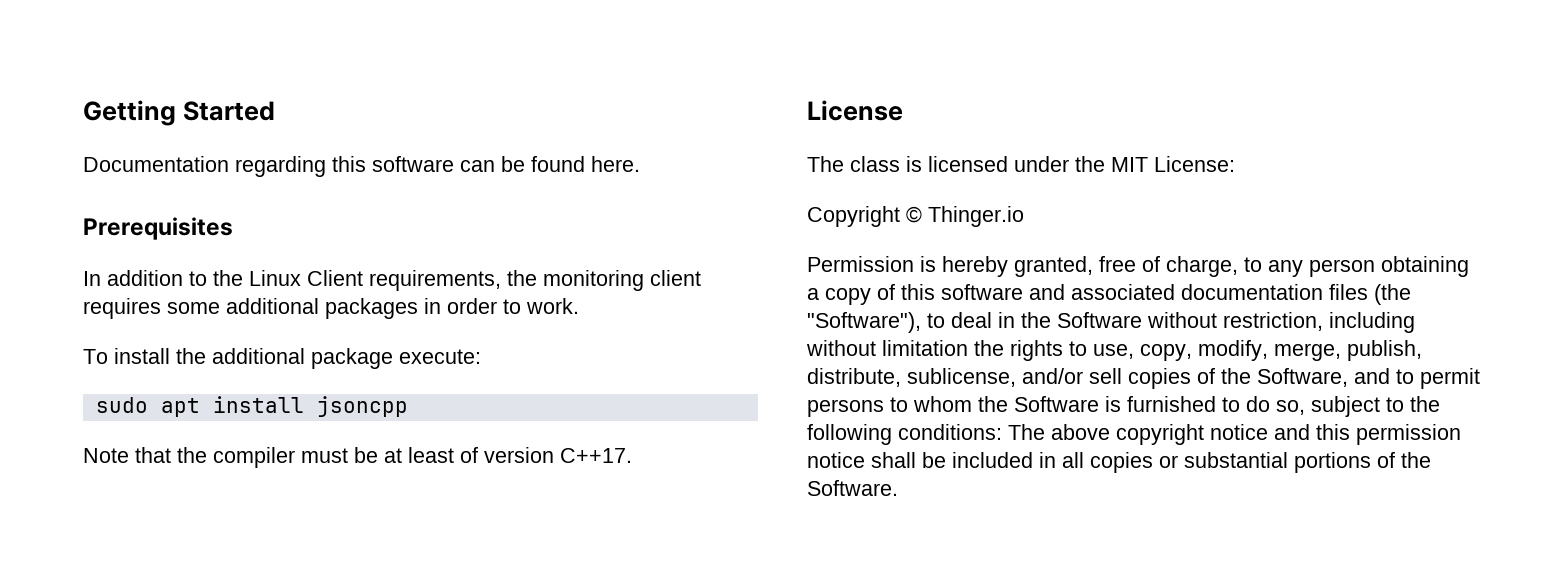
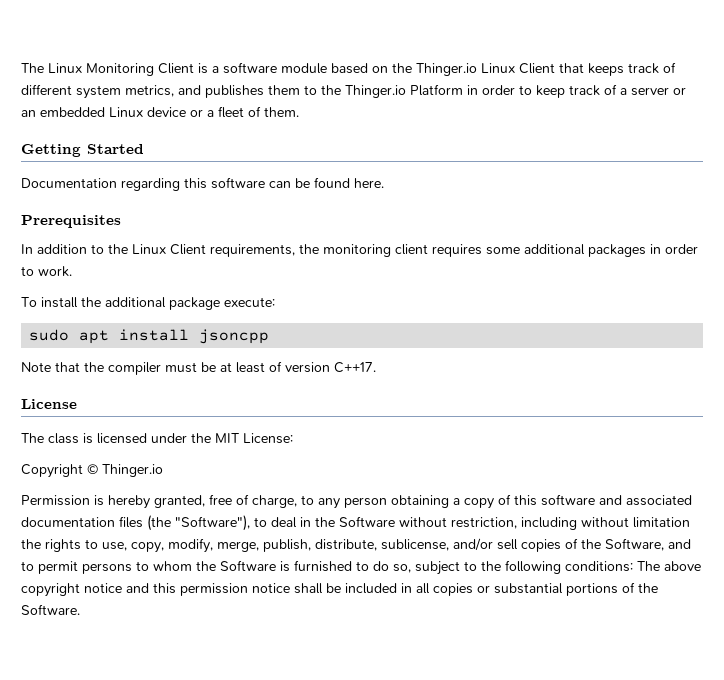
(83, 113) none -> [21,62,676,76] [21,84,686,99] [21,106,299,118] The Linux Monitoring Client is a software module based on the Thinger.io Linux Client that keeps track of different system metrics, and publishes them to the Thinger.io Platform in order to keep track of a server or an embedded Linux device or a fleet of them. //

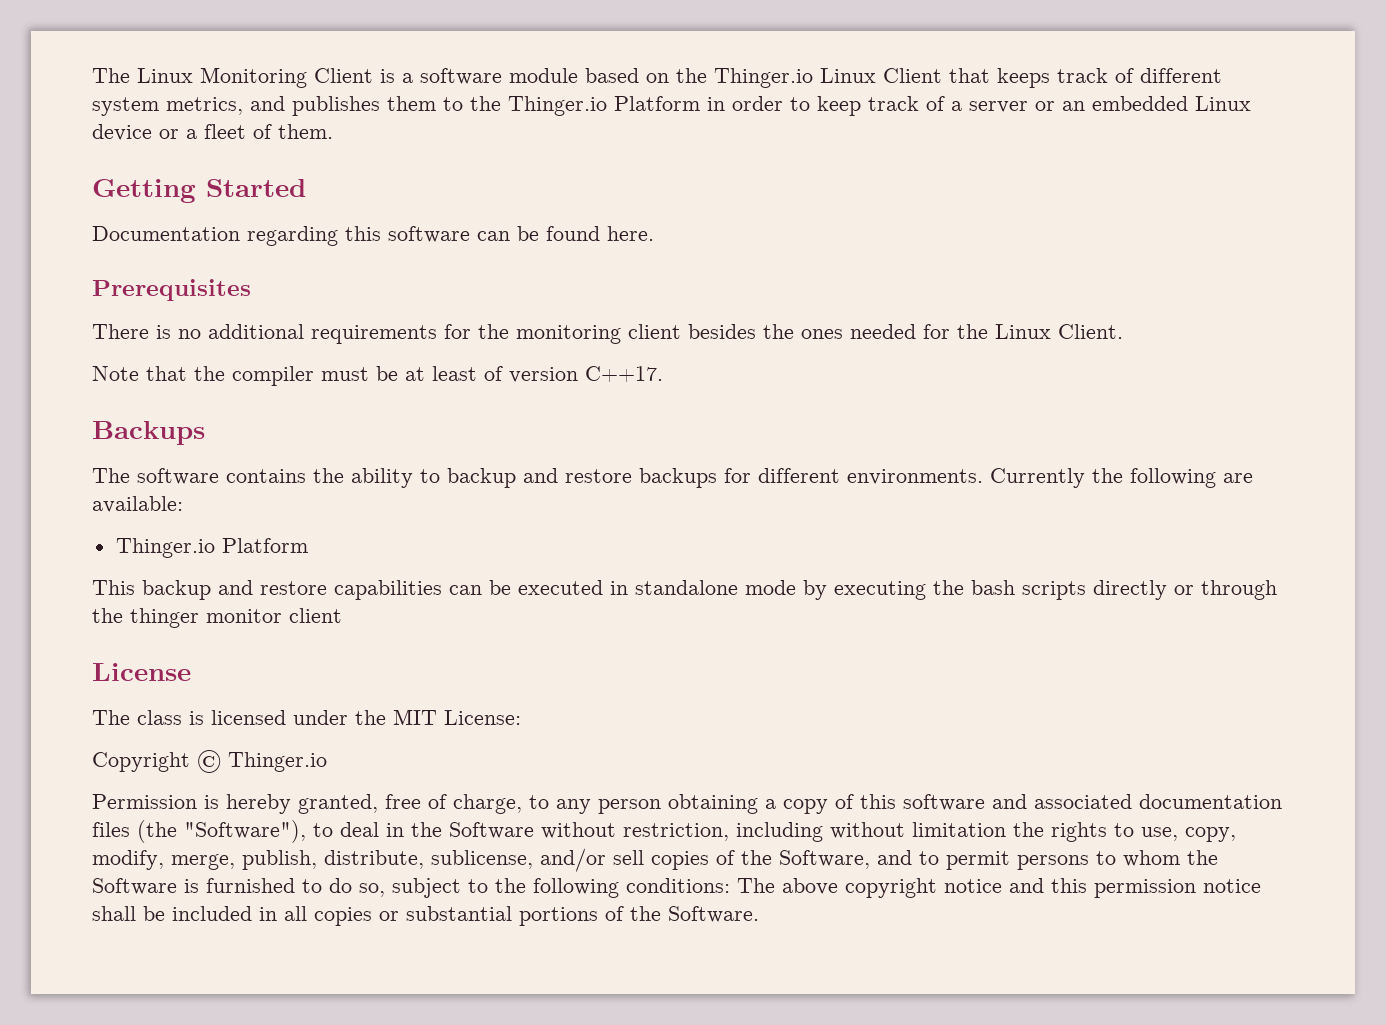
[21,244,698,257] [21,266,72,277] [21,297,275,310] [29,329,270,344] In addition to the Linux Client requirements, the monitoring client requires some additional packages in order to work. // To install the additional package execute: // sudo apt install jsoncpp -> [92,324,1123,344] There is no additional requirements for the monitoring client besides the ones needed for the Linux Client.
(376, 367) none -> [92,421,205,445] [92,468,1253,488] [92,496,183,513] [115,538,308,558] [92,580,1277,600] [92,608,342,628] // Backups // The software contains the ability to backup and restore backups for different environments. Currently the following are available: // Thinger.io Platform // This backup and restore capabilities can be executed in standalone mode by executing the bash scripts directly or through the thinger monitor client

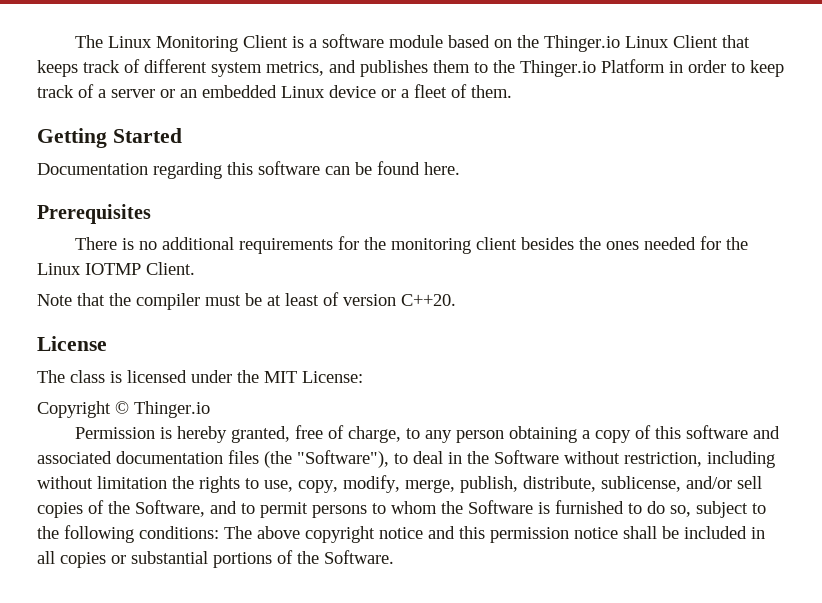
(1051, 331) none -> [85,263,141,275] IOTMP
[585,366,663,382] [92,421,205,445] [92,468,1253,488] [92,496,183,513] [115,538,308,558] [92,580,1277,600] [92,608,342,628] C++17. // Backups // The software contains the ability to backup and restore backups for different environments. Currently the following are available: // Thinger.io Platform // This backup and restore capabilities can be executed in standalone mode by executing the bash scripts directly or through the thinger monitor client -> [401,294,456,306] C++20.

